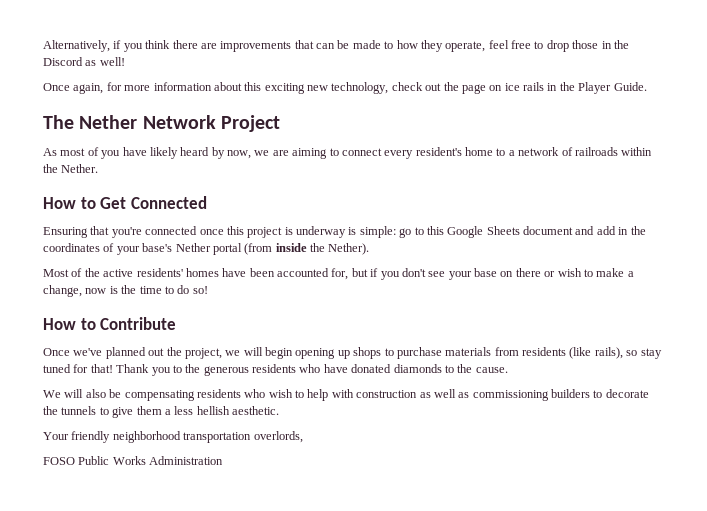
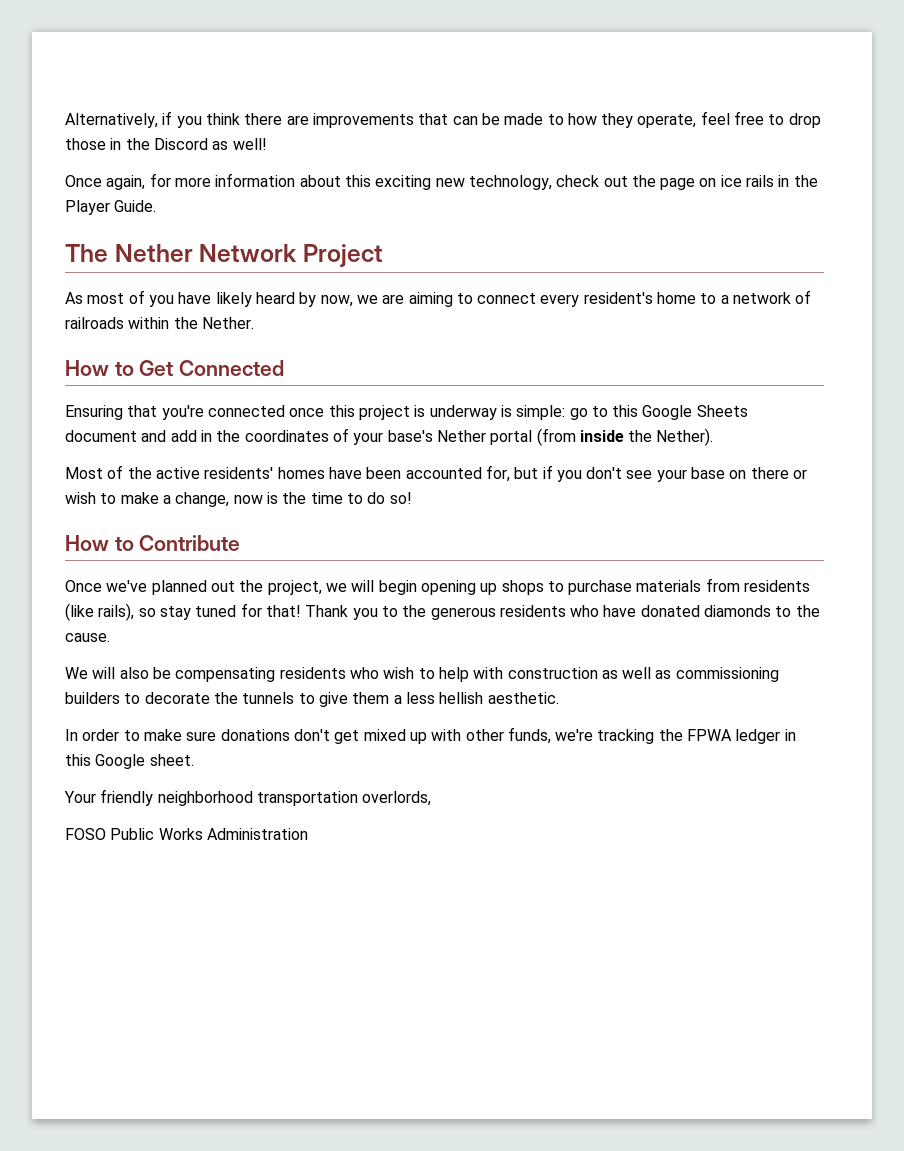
(279, 410) none -> [65,727,796,744] [65,754,194,769] // In order to make sure donations don't get mixed up with other funds, we're tracking the FPWA ledger in this Google sheet.

